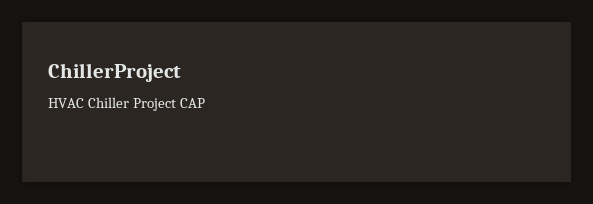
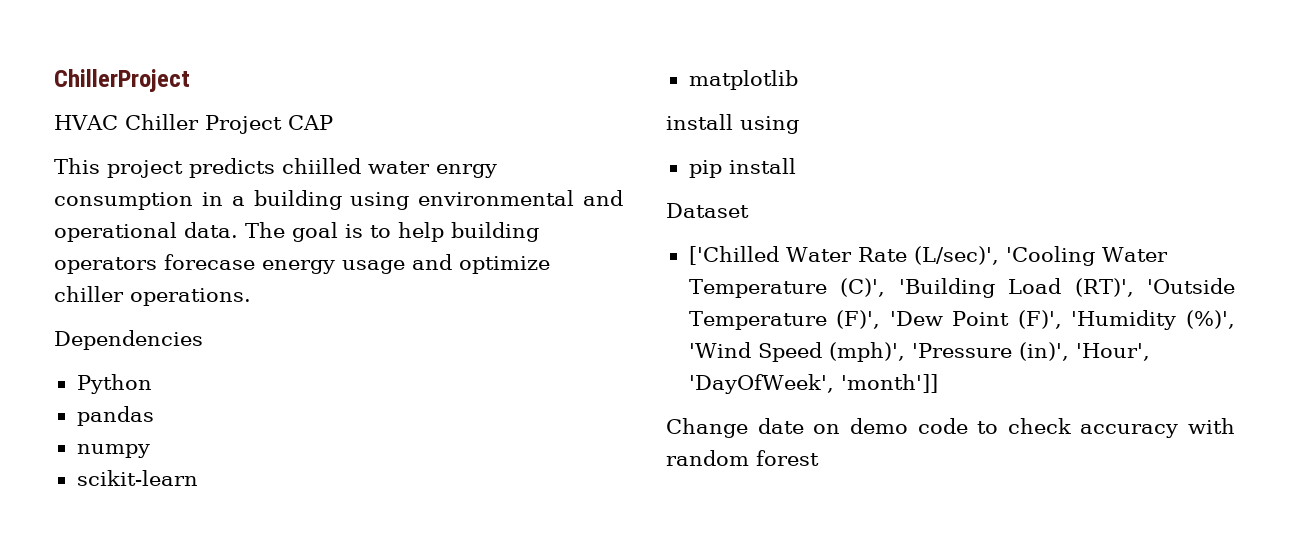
(205, 103) none -> [54,158,497,178] [54,190,623,210] [54,222,539,242] [54,254,550,274] [54,286,251,306] [54,330,203,350] [76,374,152,394] [76,406,154,426] [76,444,150,458] [76,470,198,486] [688,70,798,90] [666,114,799,134] [688,158,796,178] [666,203,749,218] [688,246,1168,266] [688,278,1235,298] [688,310,1235,330] [688,342,1150,362] [688,374,938,394] [666,418,1235,438] [666,450,819,466] // This project predicts chiilled water enrgy consumption in a building using environmental and operational data. The goal is to help building operators forecase energy usage and optimize chiller operations. // Dependencies // Python // pandas // numpy // scikit-learn // matplotlib // install using // pip install // Dataset // ['Chilled Water Rate (L/sec)', 'Cooling Water Temperature (C)', 'Building Load (RT)', 'Outside Temperature (F)', 'Dew Point (F)', 'Humidity (%)', 'Wind Speed (mph)', 'Pressure (in)', 'Hour', 'DayOfWeek', 'month']] // Change date on demo code to check accuracy with random forest

